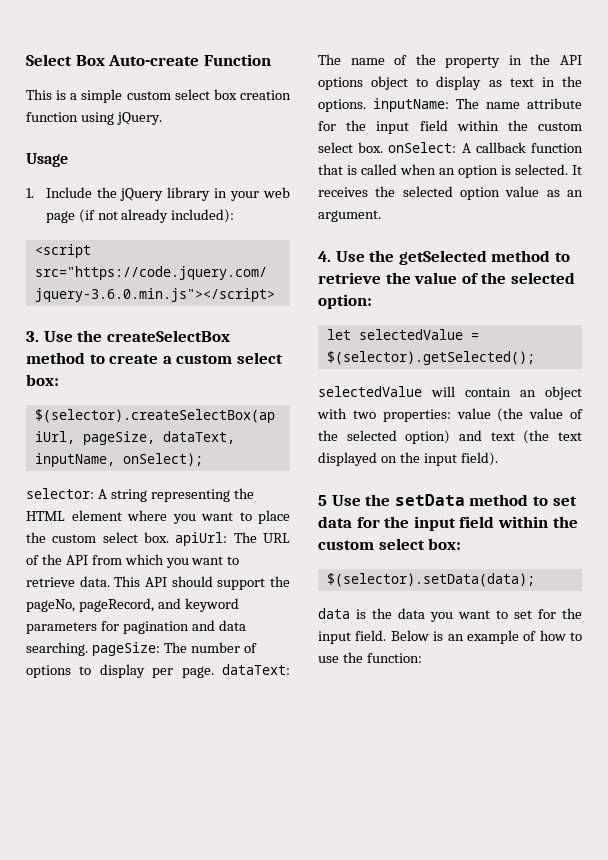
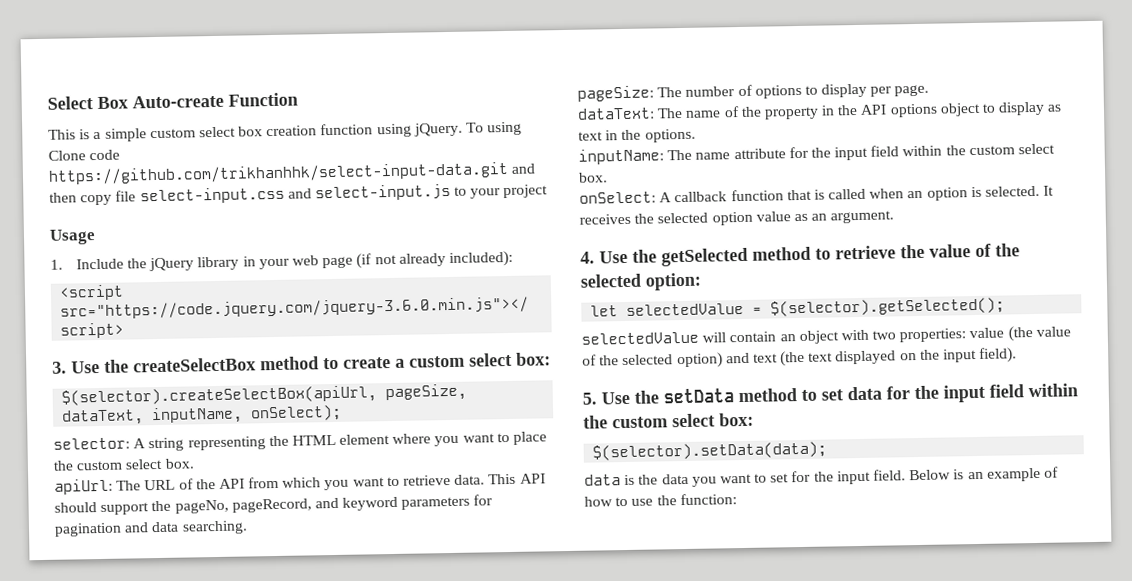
(162, 118) none -> [466,121,523,136] [48,149,121,161] [48,161,536,185] [49,183,549,206] To using Clone code https://github.com/trikhanhhk/select-input-data.git and then copy file select-input.css and select-input.js to your project
(169, 537) none -> (194, 463) //
(88, 649) none -> (248, 527) //
(214, 672) none -> (930, 90) //
(366, 105) none -> (696, 135) //
(384, 147) none -> (608, 177) //
[318,495,327,506] 5 -> [582,392,597,405] 5.

